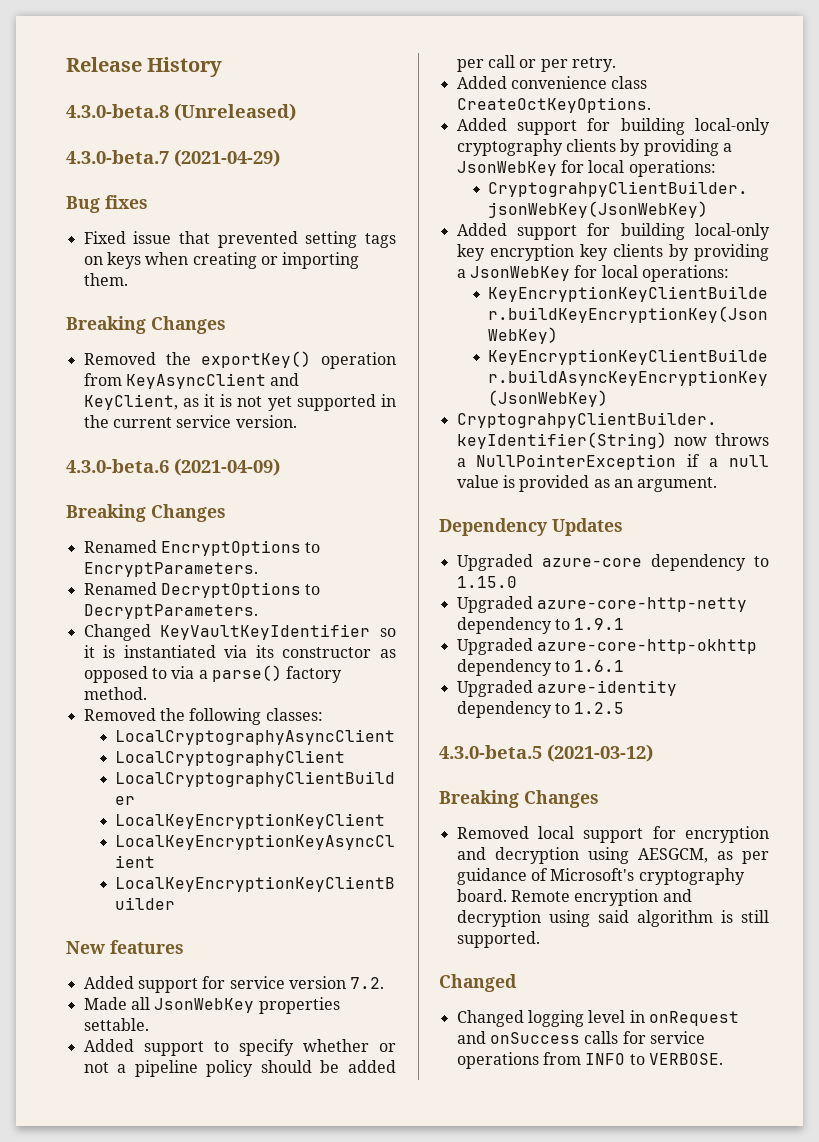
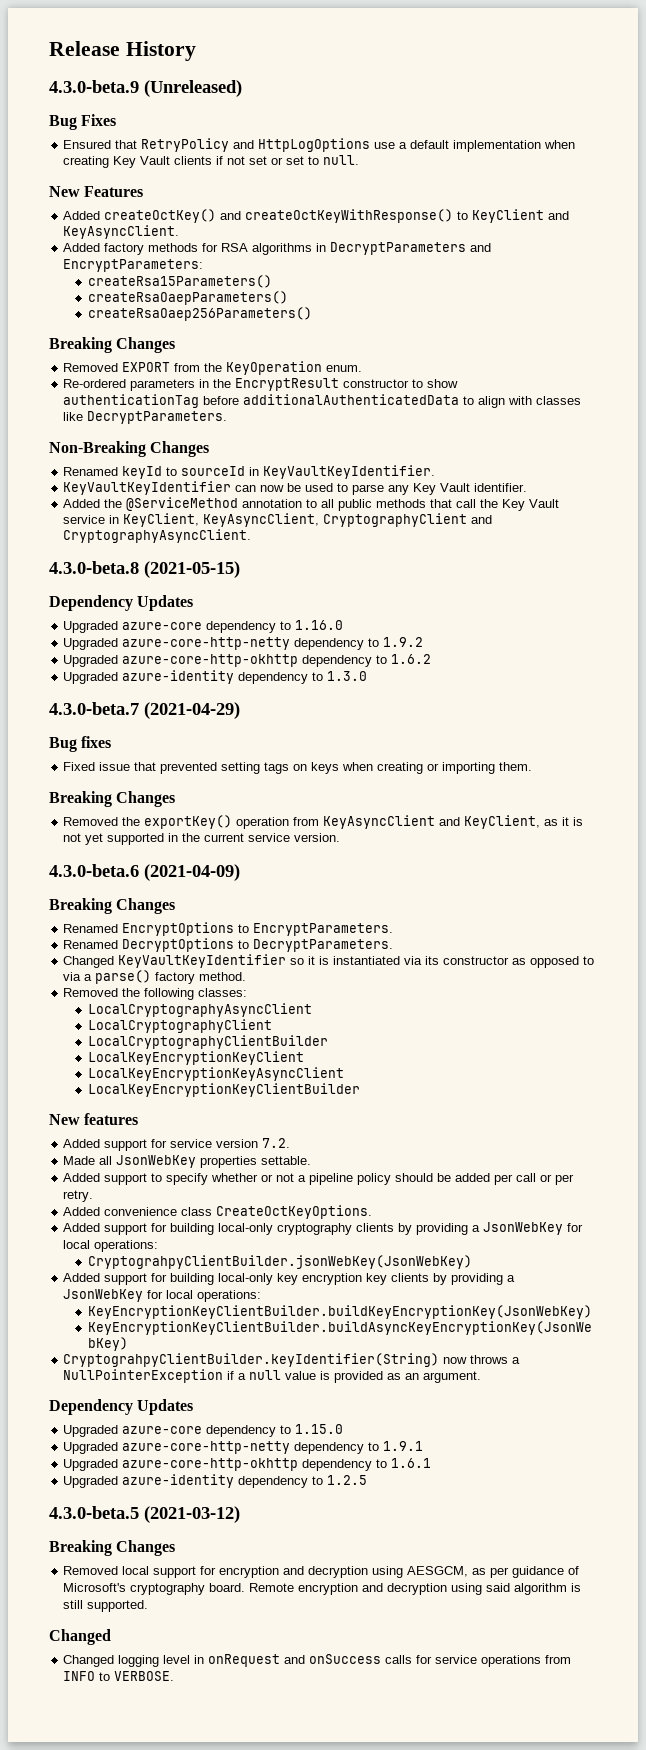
[66,103,296,121] 4.3.0-beta.8 (Unreleased) -> [49,80,242,97] [49,114,117,130] [63,138,576,152] [63,155,360,168] [49,186,144,197] [63,209,570,223] [63,225,180,239] [63,242,492,255] [63,259,204,272] [87,275,272,288] [87,291,288,305] [87,307,312,321] [49,337,176,353] [63,361,363,375] [63,378,459,391] [63,394,582,408] [63,411,228,424] [49,441,210,457] [63,465,436,479] [63,481,528,495] [63,497,560,511] [63,513,493,527] [63,529,252,543] [49,561,240,578] [49,595,194,611] [63,620,344,633] [63,637,424,650] [63,654,432,667] [63,670,368,684] 4.3.0-beta.9 (Unreleased) // Bug Fixes // Ensured that RetryPolicy and HttpLogOptions use a default implementation when creating Key Vault clients if not set or set to null. // New Features // Added createOctKey() and createOctKeyWithResponse() to KeyClient and KeyAsyncClient. // Added factory methods for RSA algorithms in DecryptParameters and EncryptParameters: // createRsa15Parameters() // createRsaOaepParameters() // createRsaOaep256Parameters() // Breaking Changes // Removed EXPORT from the KeyOperation enum. // Re-ordered parameters in the EncryptResult constructor to show authenticationTag before additionalAuthenticatedData to align with classes like DecryptParameters. // Non-Breaking Changes // Renamed keyId to sourceId in KeyVaultKeyIdentifier. // KeyVaultKeyIdentifier can now be used to parse any Key Vault identifier. // Added the @ServiceMethod annotation to all public methods that call the Key Vault service in KeyClient, KeyAsyncClient, CryptographyClient and CryptographyAsyncClient. // 4.3.0-beta.8 (2021-05-15) // Dependency Updates // Upgraded azure-core dependency to 1.16.0 // Upgraded azure-core-http-netty dependency to 1.9.2 // Upgraded azure-core-http-okhttp dependency to 1.6.2 // Upgraded azure-identity dependency to 1.3.0

